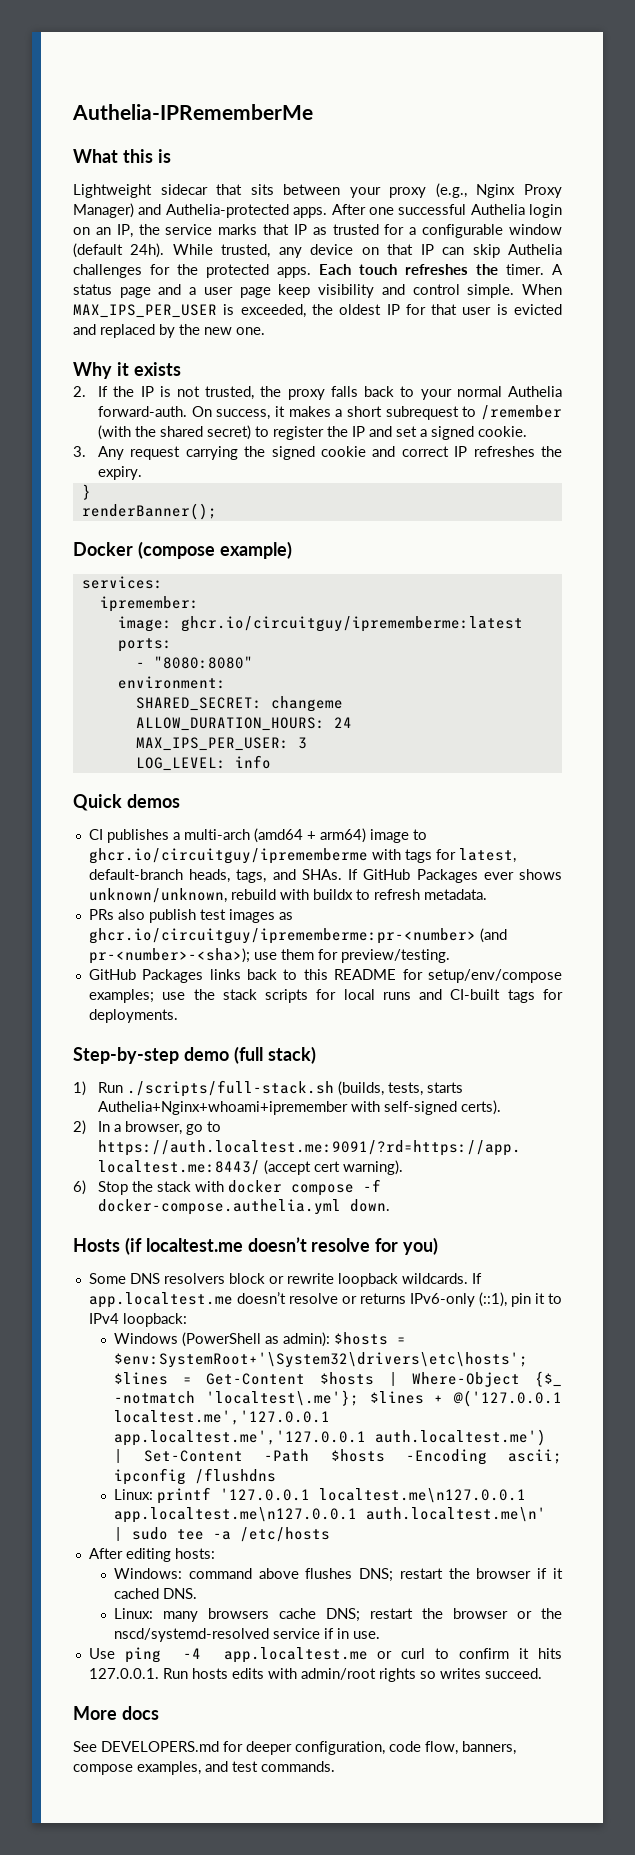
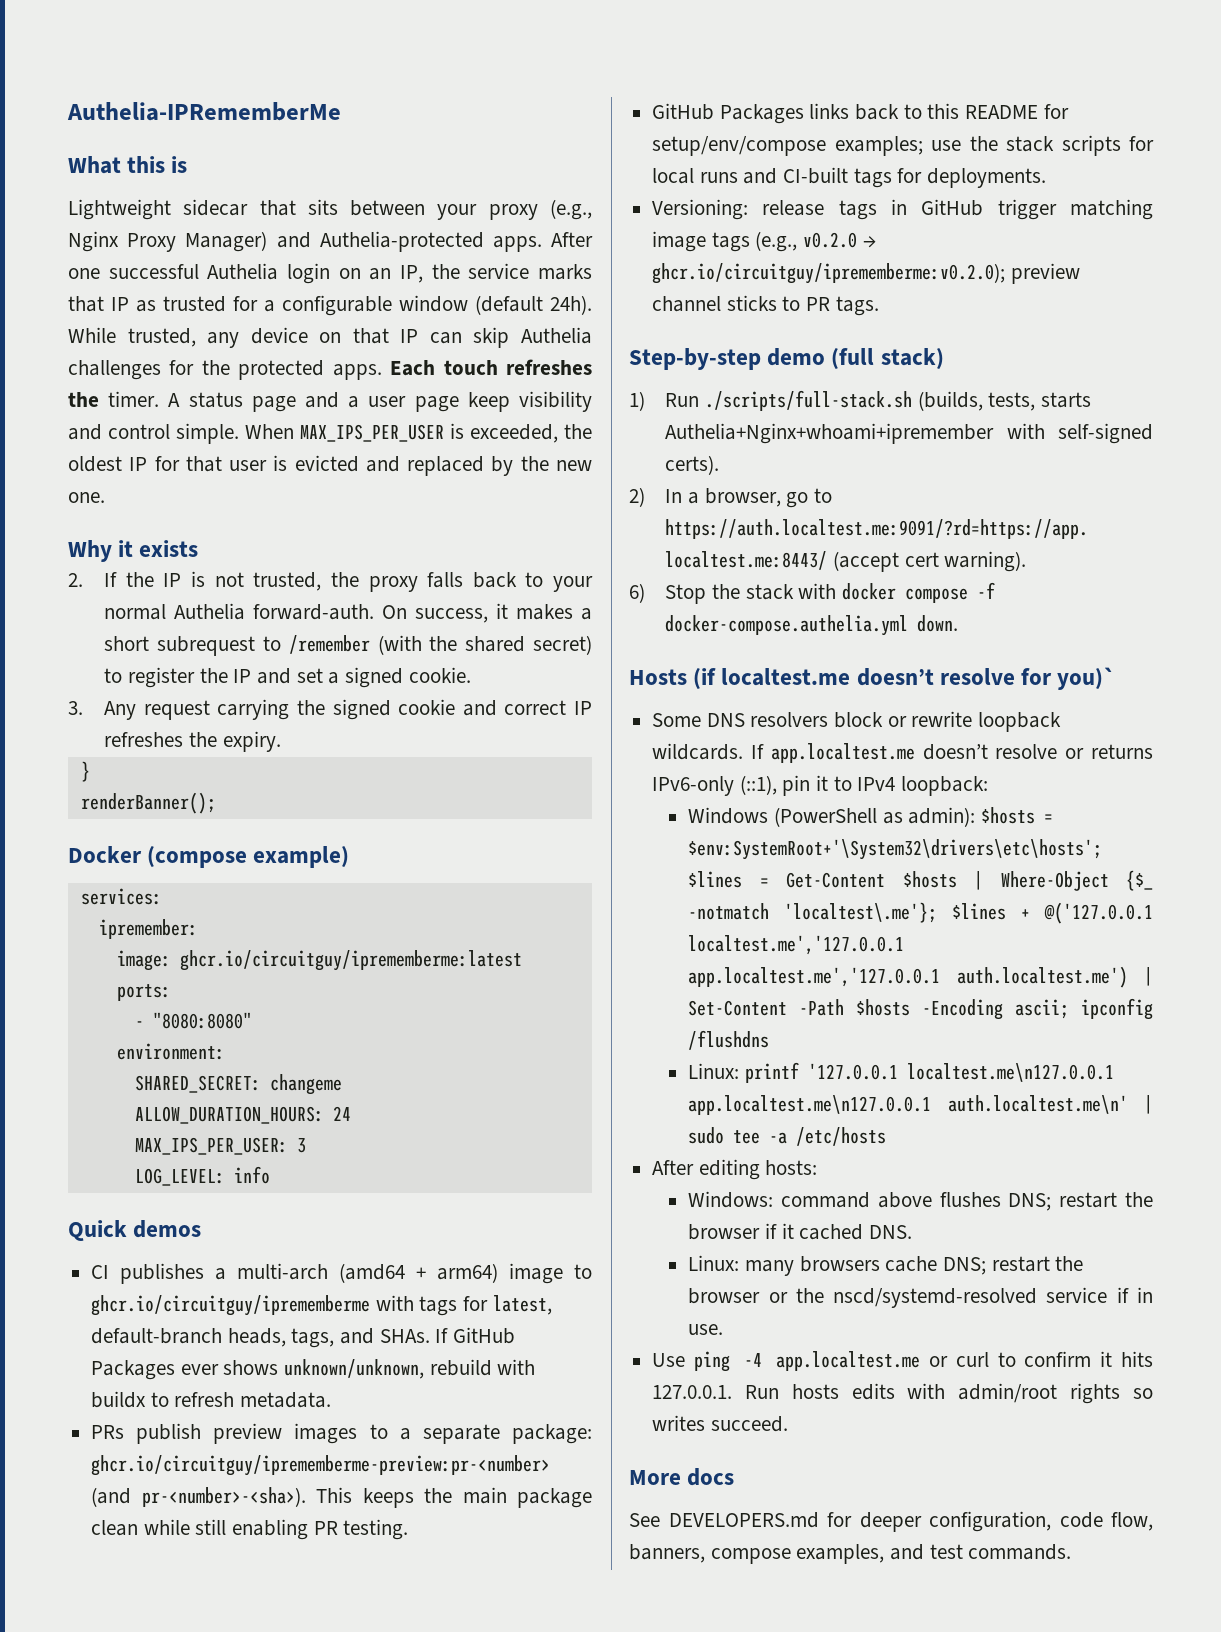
[117,909,293,923] [88,928,507,944] [88,948,450,964] also publish test images as ghcr.io/circuitguy/iprememberme:pr-<number> (and pr-<number>-<sha>); use them for preview/testing. -> [136,1423,592,1444] [91,1455,551,1476] [91,1487,592,1508] [91,1519,409,1540] publish preview images to a separate package: ghcr.io/circuitguy/iprememberme-preview:pr-<number> (and pr-<number>-<sha>). This keeps the main package clean while still enabling PR testing.
(178, 1016) none -> [652,199,1153,220] [652,231,876,252] [652,263,1080,284] [652,295,879,316] // Versioning: release tags in GitHub trigger matching image tags (e.g., v0.2.0 → ghcr.io/circuitguy/iprememberme:v0.2.0); preview channel sticks to PR tags.
[403,1237,439,1255] you) -> [1057,667,1117,690] you)`

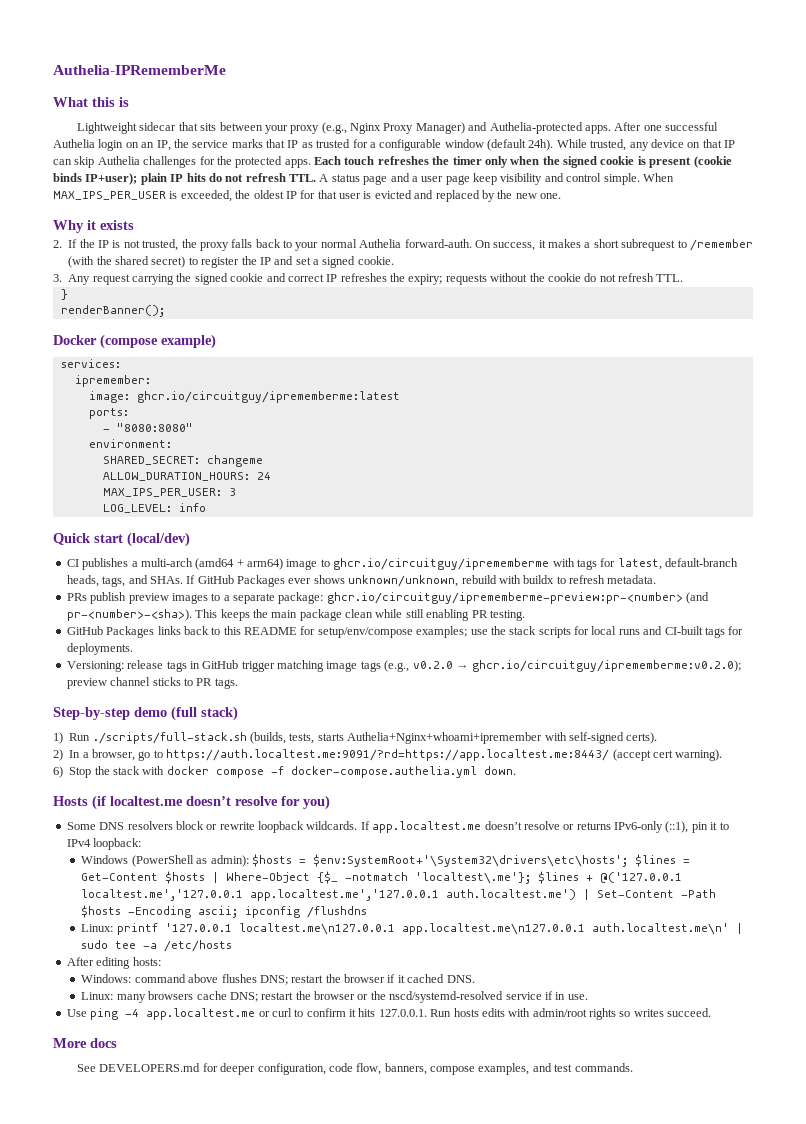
[108,391,160,407] timer. -> [452,156,732,168] [53,173,316,185] timer only when the signed cookie is present (cookie binds IP+user); plain IP hits do not refresh TTL.
[222,731,281,752] expiry. -> [408,273,684,285] expiry; requests without the cookie do not refresh TTL.
[133,1220,202,1238] demos -> [94,532,190,547] start (local/dev)
[1057,667,1117,690] you)` -> [303,795,330,810] you)

